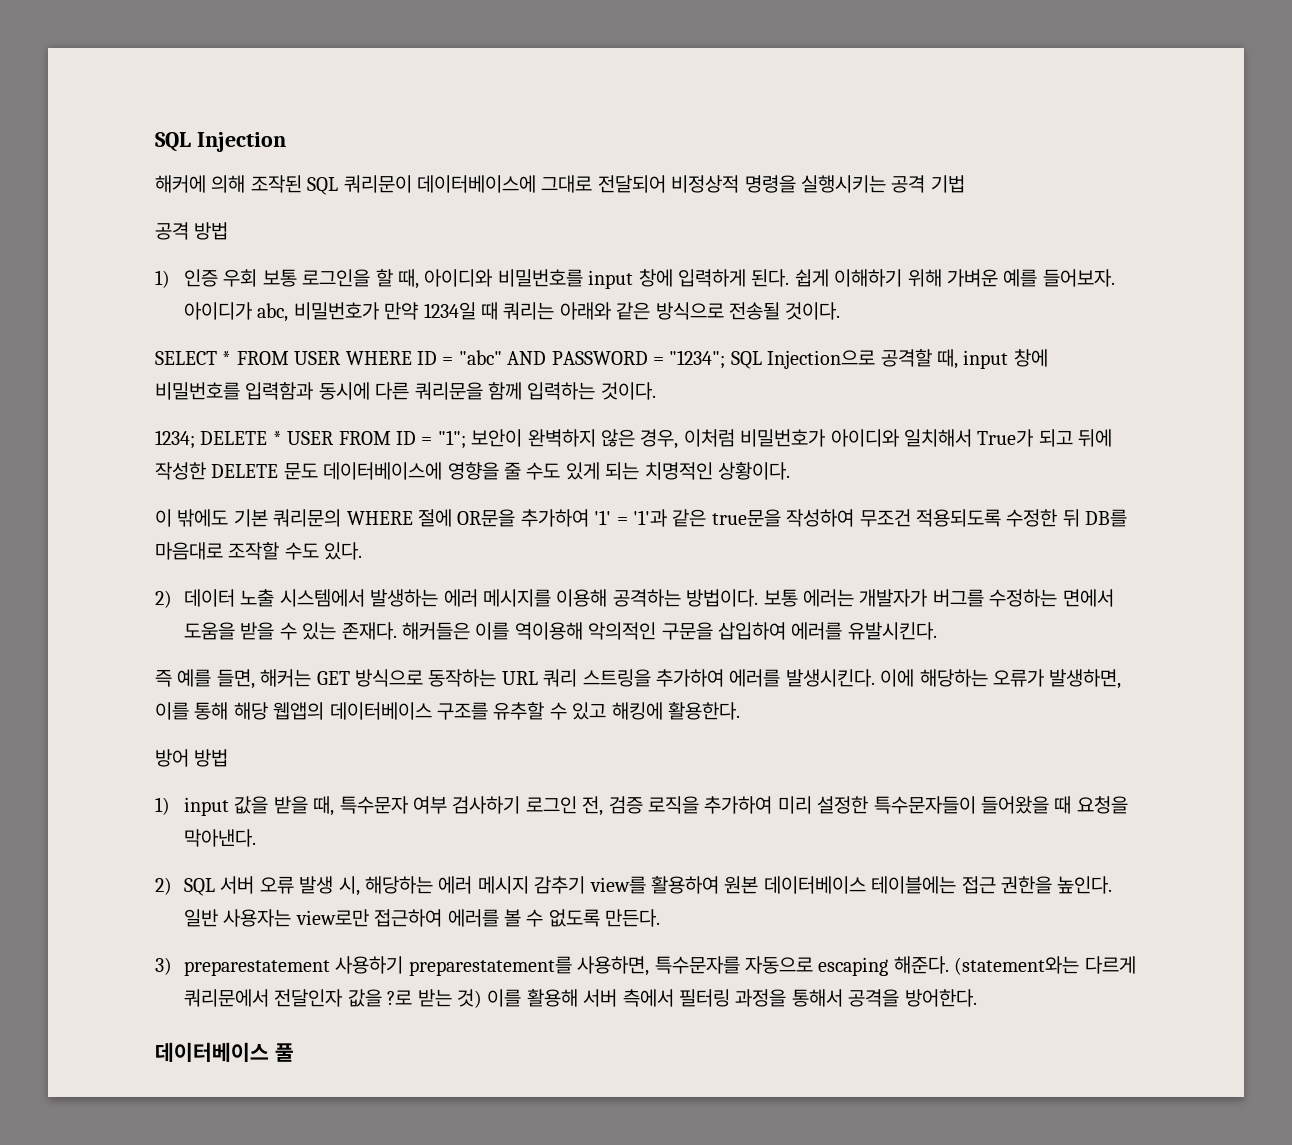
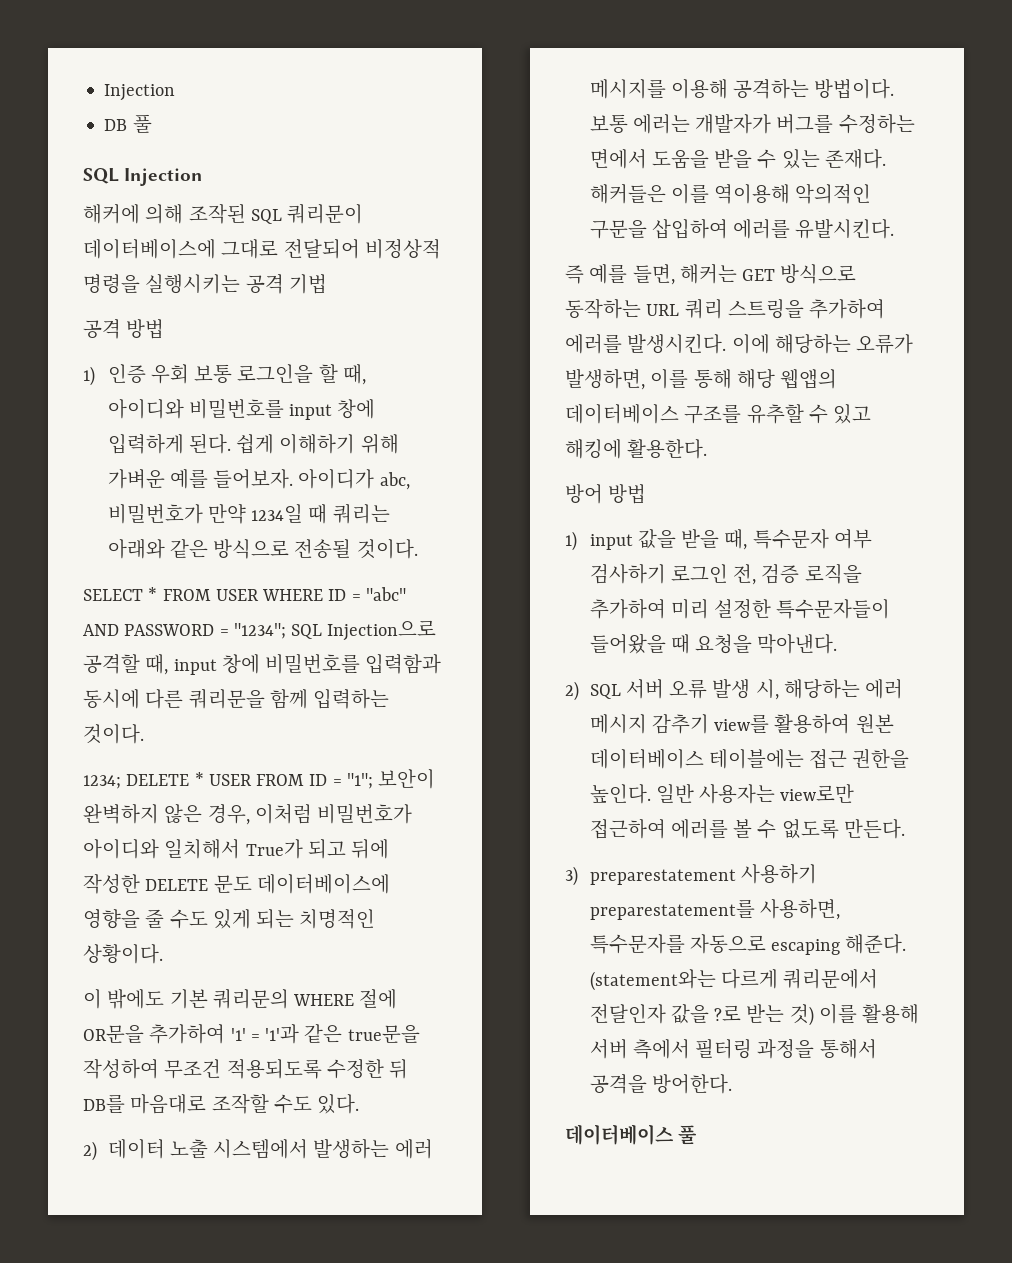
(155, 142) none -> [104,84,176,101] [104,114,152,133] Injection // DB 풀 //

